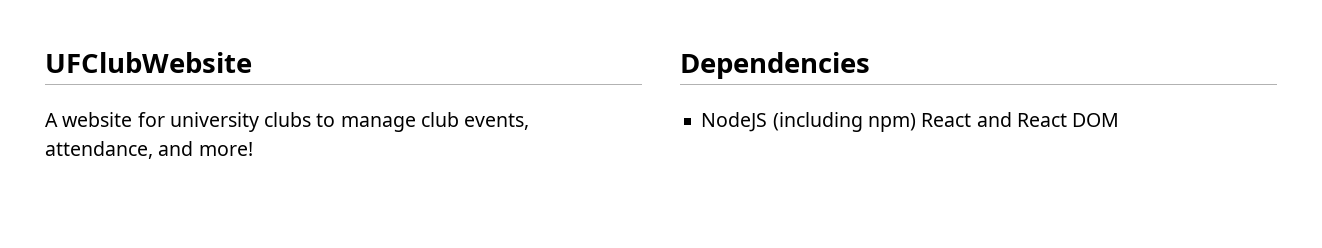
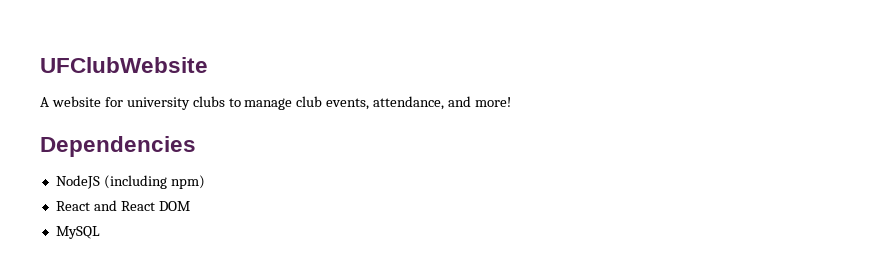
(916, 122) none -> (205, 182) //
(1120, 120) none -> [55,226,100,239] // MySQL

